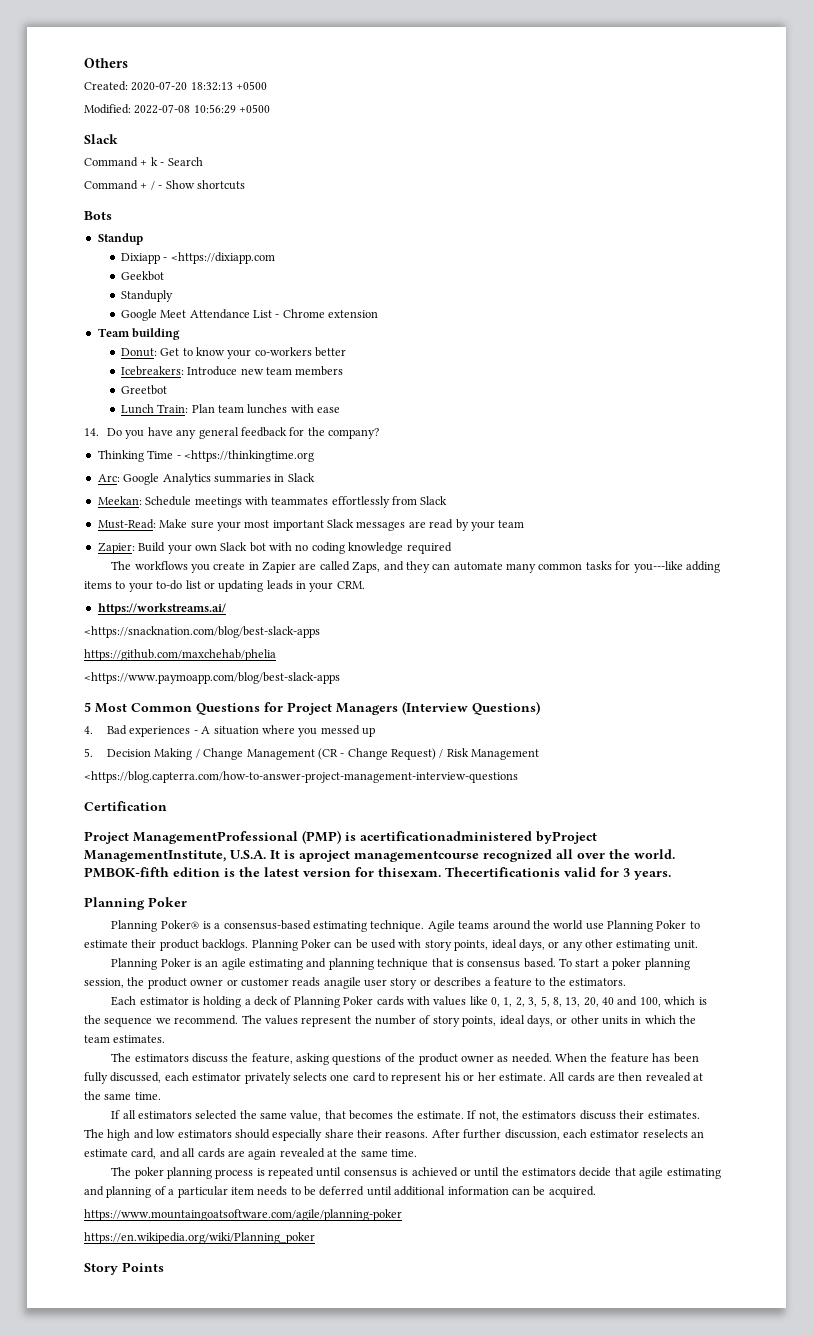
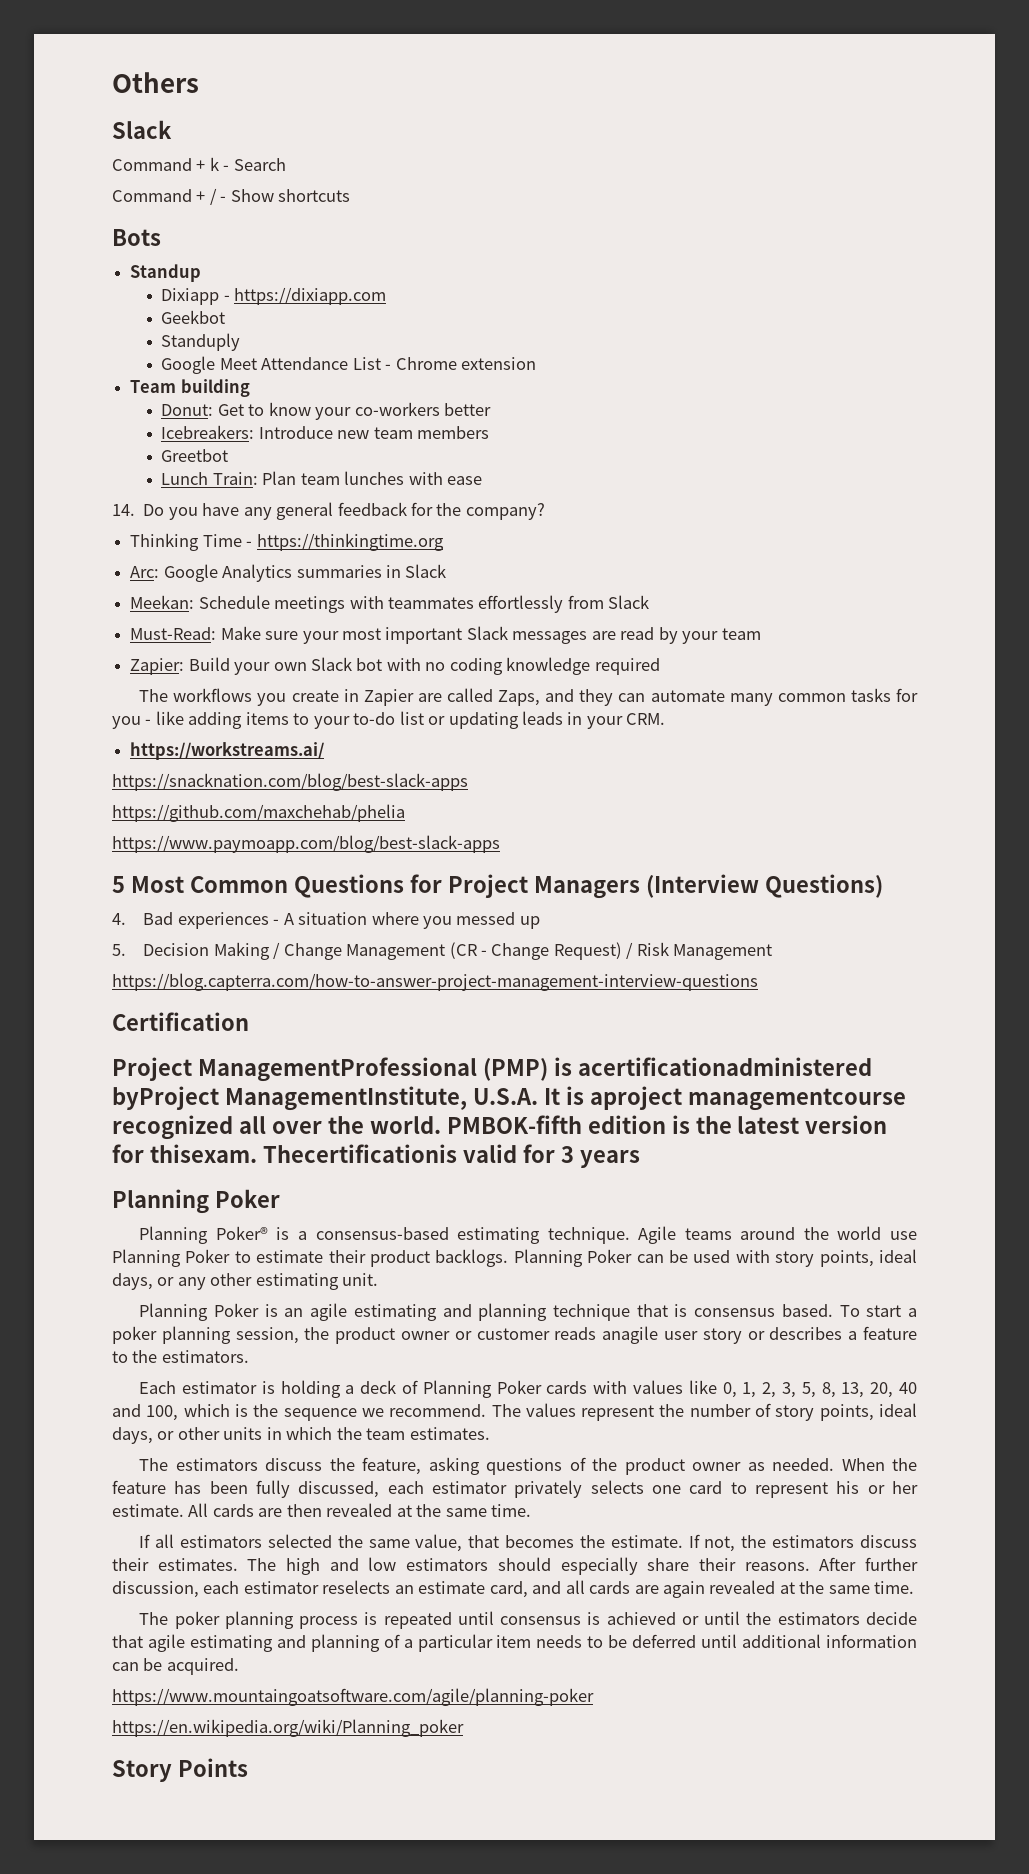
[84,81,268,91] [84,104,271,114] // Created: 2020-07-20 18:32:13 +0500 // Modified: 2022-07-08 10:56:29 +0500 -> (199, 82) none
[170,252,275,264] <https://dixiapp.com -> [234,287,387,305] https://dixiapp.com
[183,450,314,462] <https://thinkingtime.org -> [256,533,444,551] https://thinkingtime.org
[633,561,683,573] you---like -> [112,711,184,729] you - like
[84,626,320,638] <https://snacknation.com/blog/best-slack-apps -> [112,773,468,791] https://snacknation.com/blog/best-slack-apps
[84,672,340,684] <https://www.paymoapp.com/blog/best-slack-apps -> [112,835,500,853] https://www.paymoapp.com/blog/best-slack-apps
[84,771,518,783] <https://blog.capterra.com/how-to-answer-project-management-interview-questions -> [112,973,758,991] https://blog.capterra.com/how-to-answer-project-management-interview-questions
[634,871,671,880] years. -> [579,1150,640,1168] years

